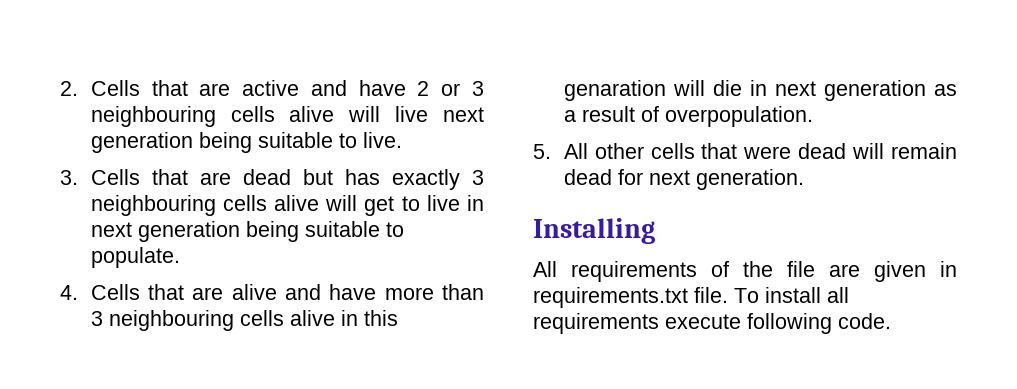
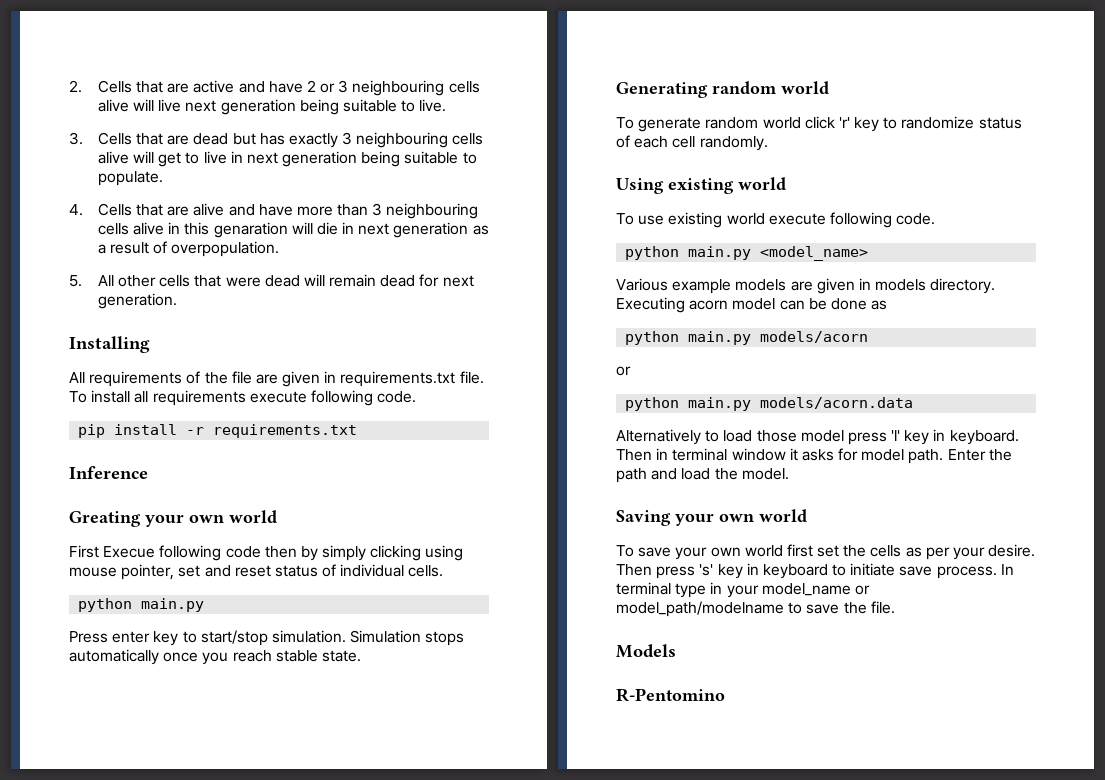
(891, 321) none -> [78,424,358,438] [69,466,148,479] [69,510,277,527] [69,545,464,561] [69,564,444,580] [78,598,205,612] [69,630,465,646] [69,649,361,665] [616,81,829,98] [616,116,1022,132] [616,135,768,151] [616,177,786,194] [616,212,936,228] [625,246,869,261] [616,278,996,294] [616,297,888,313] [625,331,869,345] [616,366,631,376] [625,397,914,411] [616,429,1019,445] [616,448,1012,464] [616,468,789,483] [616,509,807,526] [616,544,1036,560] [616,563,1014,579] [616,582,870,598] [616,601,895,617] [616,644,676,658] [616,688,725,702] // pip install -r requirements.txt // Inference // Greating your own world // First Execue following code then by simply clicking using mouse pointer, set and reset status of individual cells. // python main.py // Press enter key to start/stop simulation. Simulation stops automatically once you reach stable state. // Generating random world // To generate random world click 'r' key to randomize status of each cell randomly. // Using existing world // To use existing world execute following code. // python main.py <model_name> // Various example models are given in models directory. Executing acorn model can be done as // python main.py models/acorn // or // python main.py models/acorn.data // Alternatively to load those model press 'l' key in keyboard. Then in terminal window it asks for model path. Enter the path and load the model. // Saving your own world // To save your own world first set the cells as per your desire. Then press 's' key in keyboard to initiate save process. In terminal type in your model_name or model_path/modelname to save the file. // Models // R-Pentomino

